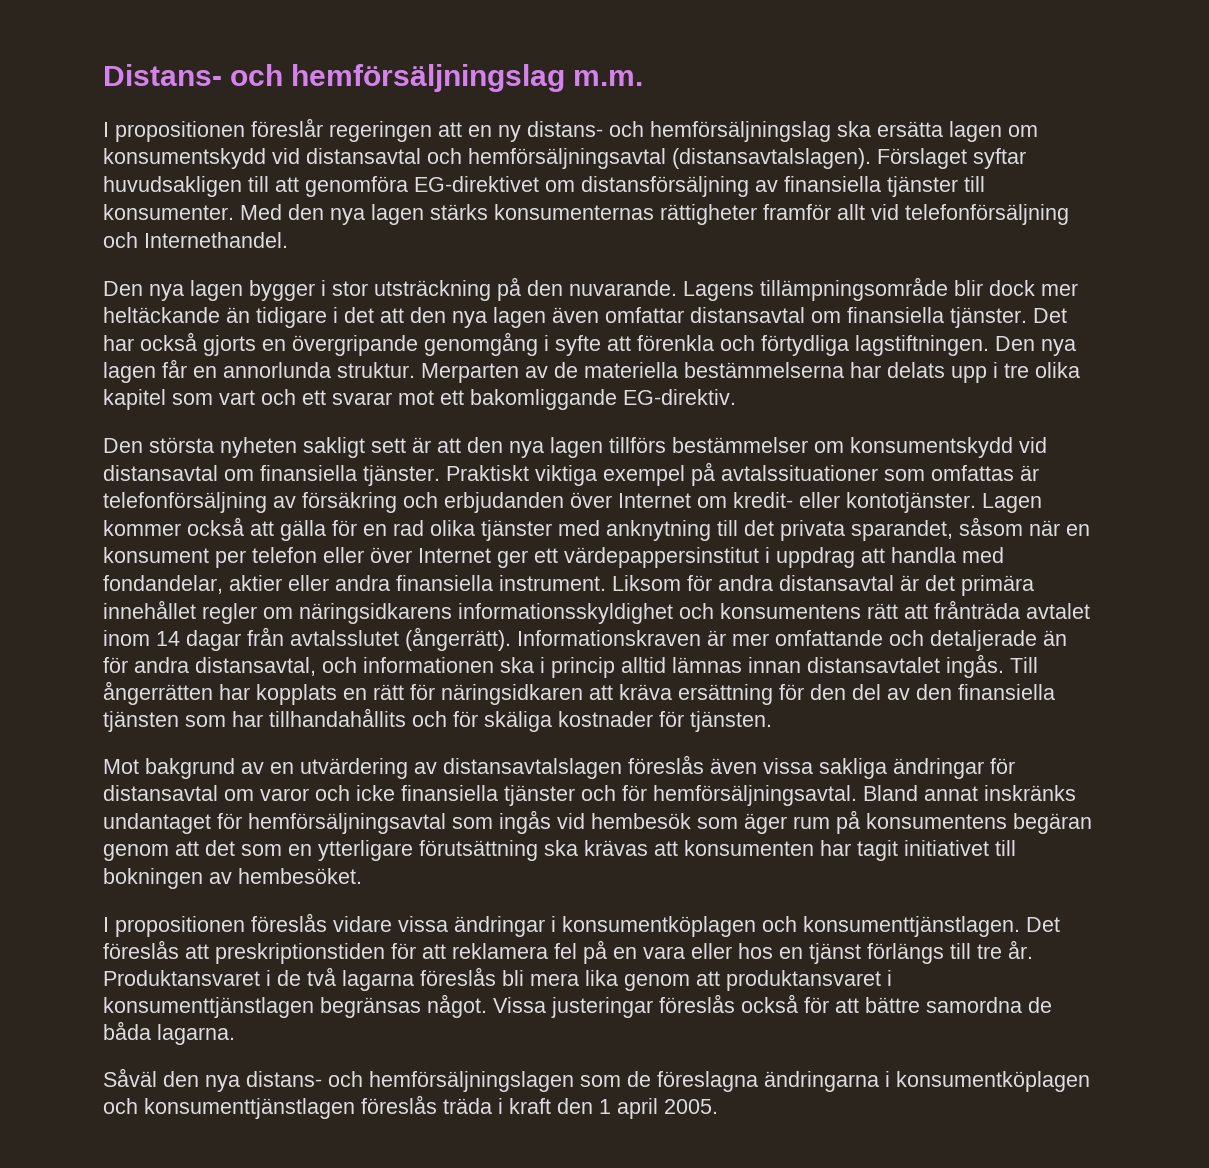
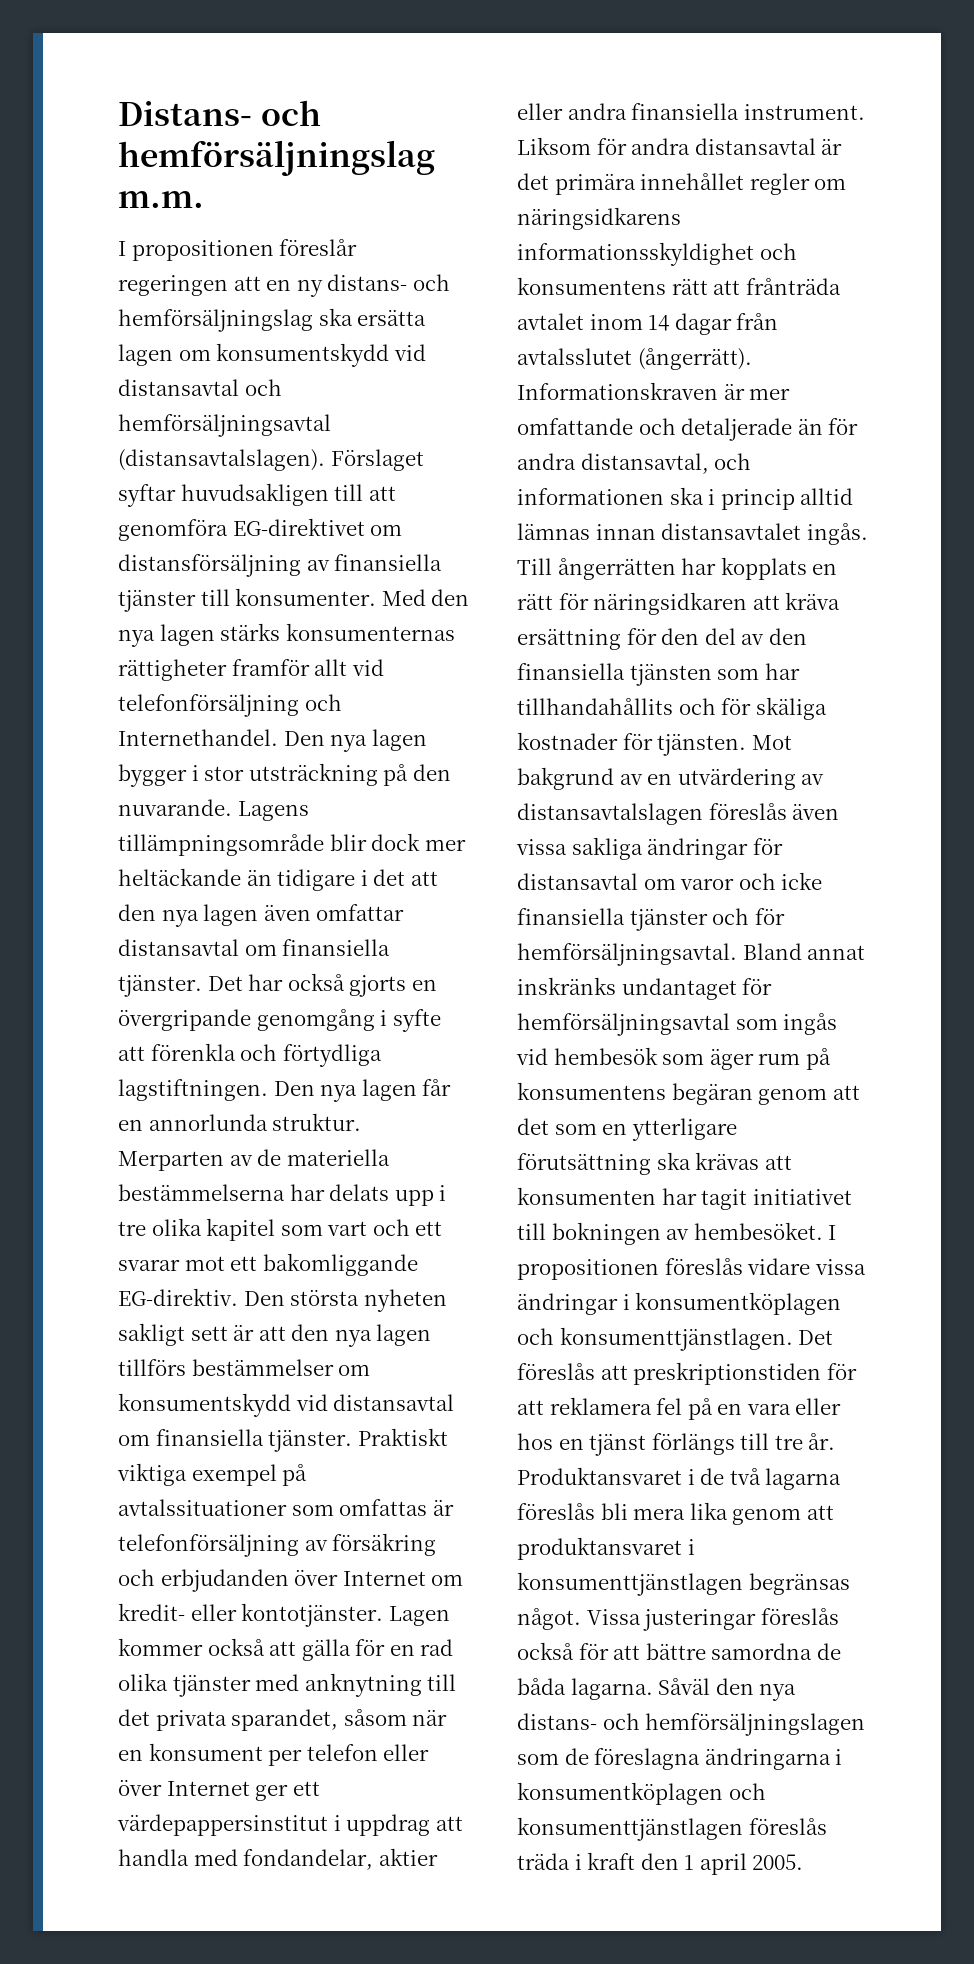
(288, 240) // -> (278, 737) none
(736, 397) // -> (238, 1297) none
(772, 721) // -> (747, 744) none
(362, 876) // -> (823, 1231) none
(235, 1034) // -> (653, 1689) none

